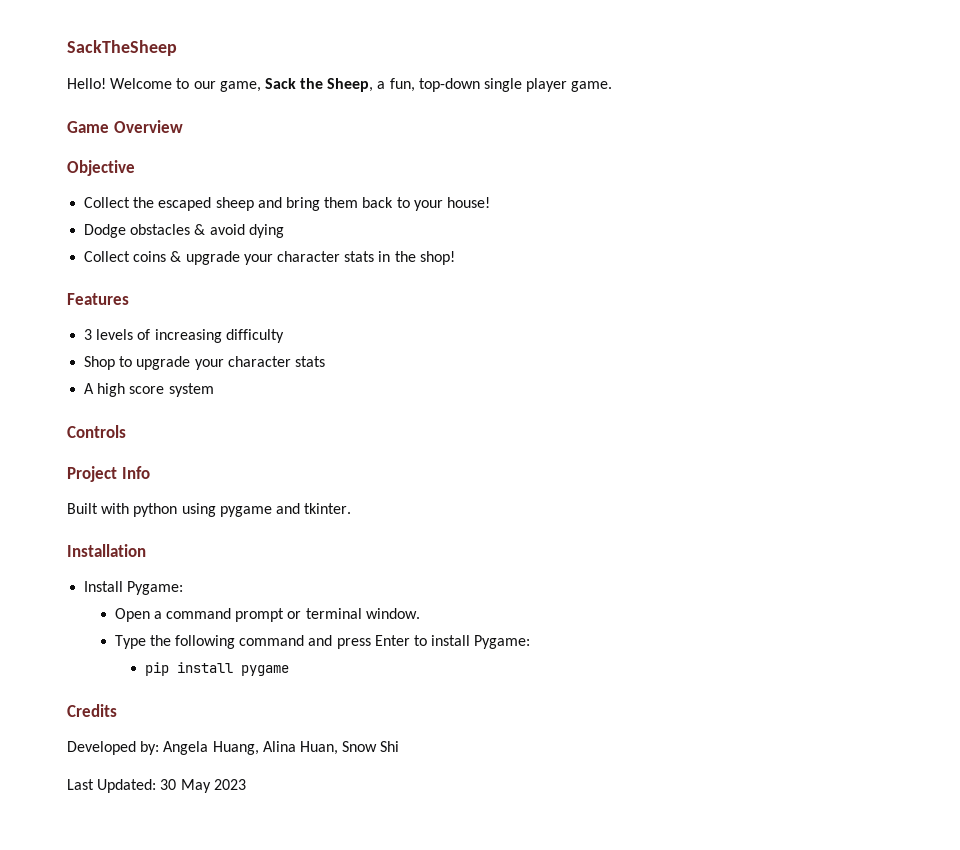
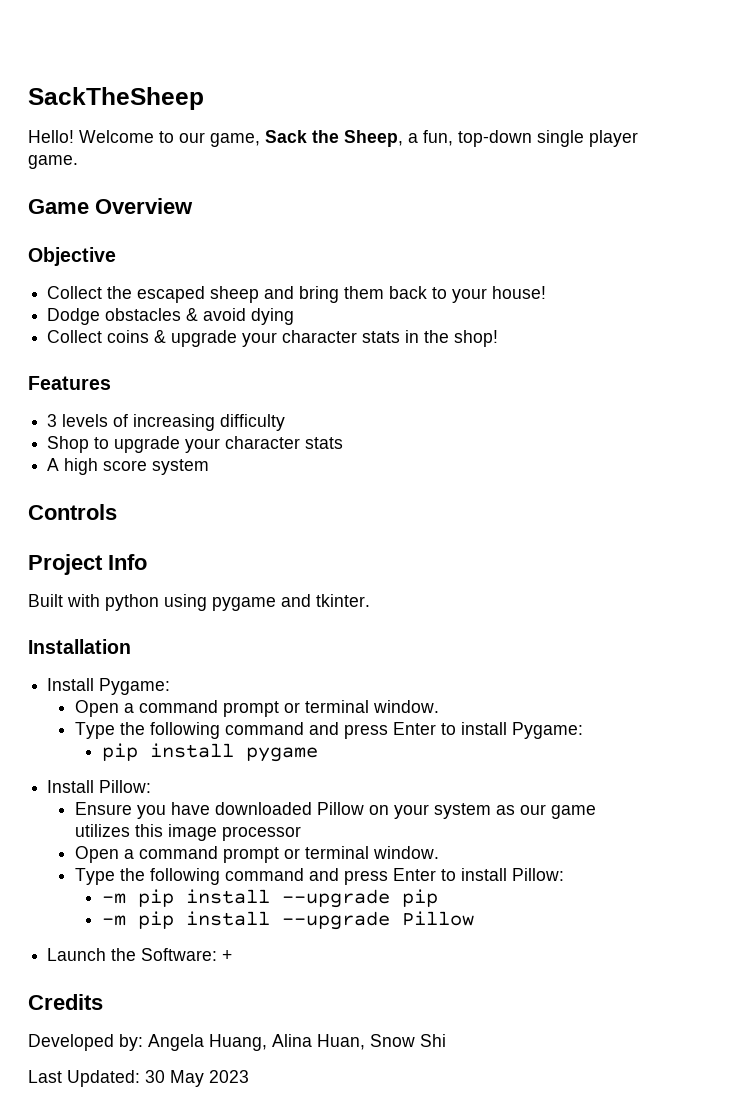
(290, 670) none -> [47,780,152,793] [74,802,596,819] [74,824,301,841] [74,846,439,863] [74,868,564,885] [101,889,438,908] [101,911,474,930] [47,948,233,961] // Install Pillow: // Ensure you have downloaded Pillow on your system as our game utilizes this image processor // Open a command prompt or terminal window. // Type the following command and press Enter to install Pillow: // -m pip install --upgrade pip // -m pip install --upgrade Pillow // Launch the Software: +

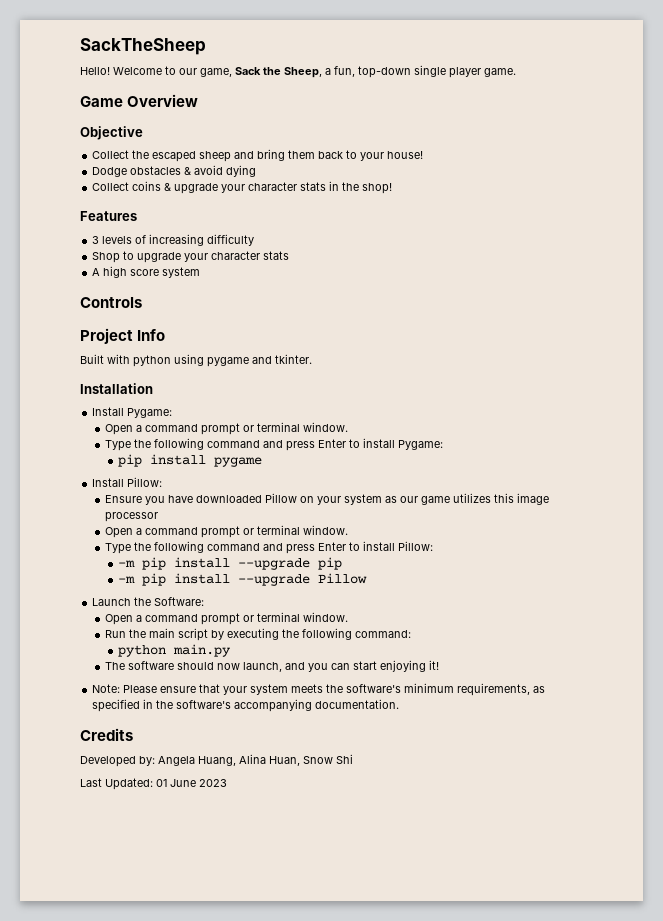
[222,950,233,961] + -> [105,612,349,625] [105,628,412,641] [118,644,232,657] [105,660,440,672] [92,683,546,696] [92,699,400,712] // Open a command prompt or terminal window. // Run the main script by executing the following command: // python main.py // The software should now launch, and you can start enjoying it! // Note: Please ensure that your system meets the software's minimum requirements, as specified in the software's accompanying documentation.
[145,1070,204,1087] 30 May -> [156,779,196,787] 01 June

